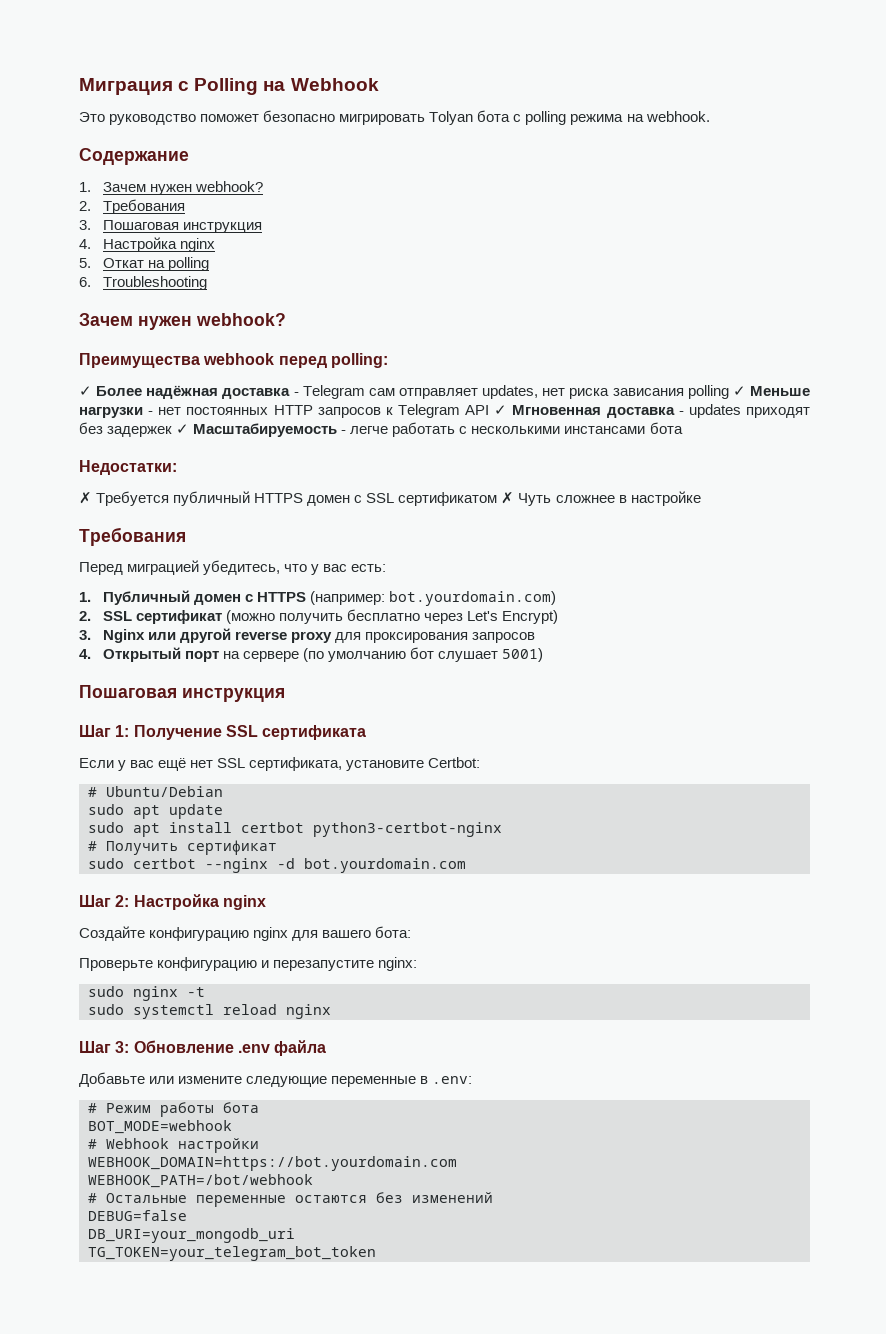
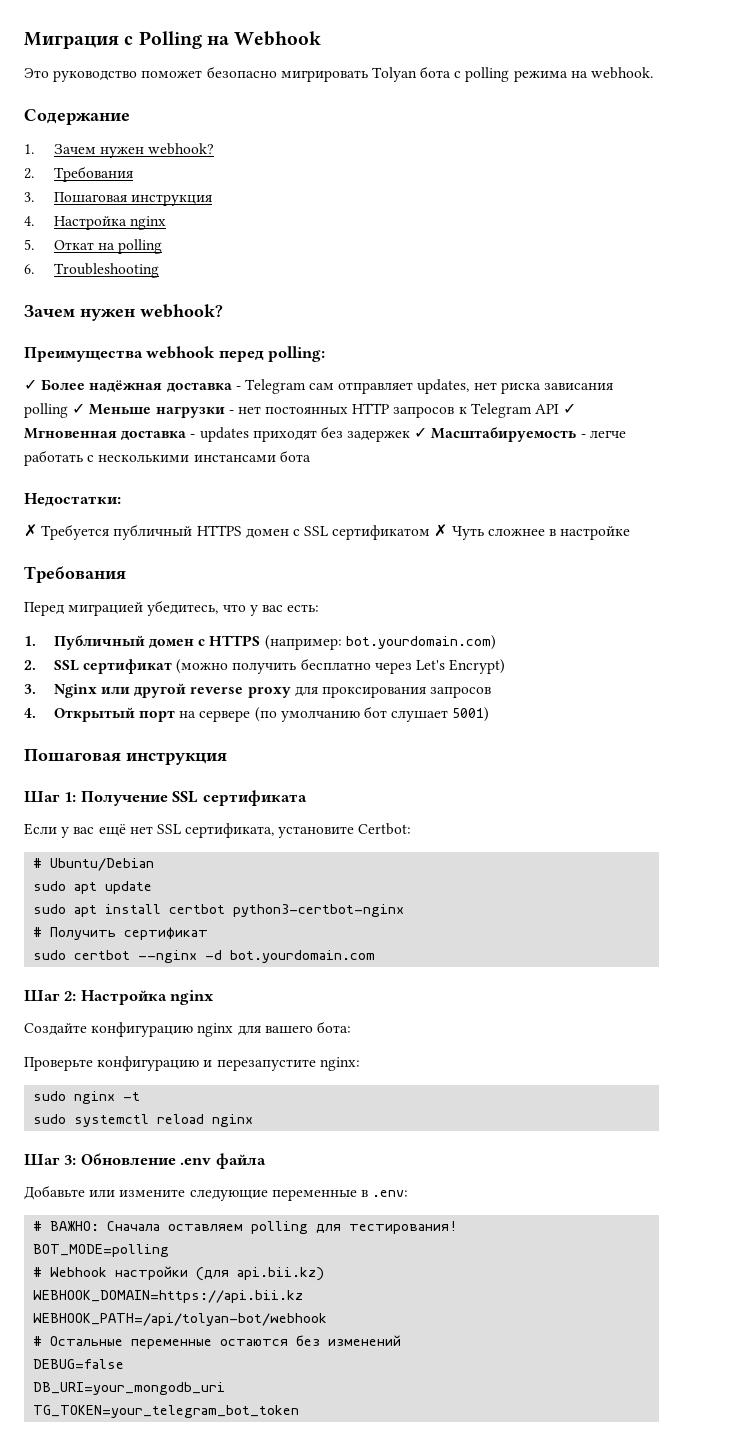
[106,1102,259,1117] [88,1120,232,1134] Режим работы бота // BOT_MODE=webhook -> [50,1221,458,1234] [33,1244,170,1257] ВАЖНО: Сначала оставляем polling для тестирования! // BOT_MODE=polling
[88,1156,457,1171] [88,1174,313,1188] // WEBHOOK_DOMAIN=https://bot.yourdomain.com // WEBHOOK_PATH=/bot/webhook -> [196,1267,325,1281] [33,1290,304,1303] [33,1313,328,1326] (для api.bii.kz) // WEBHOOK_DOMAIN=https://api.bii.kz // WEBHOOK_PATH=/api/tolyan-bot/webhook

